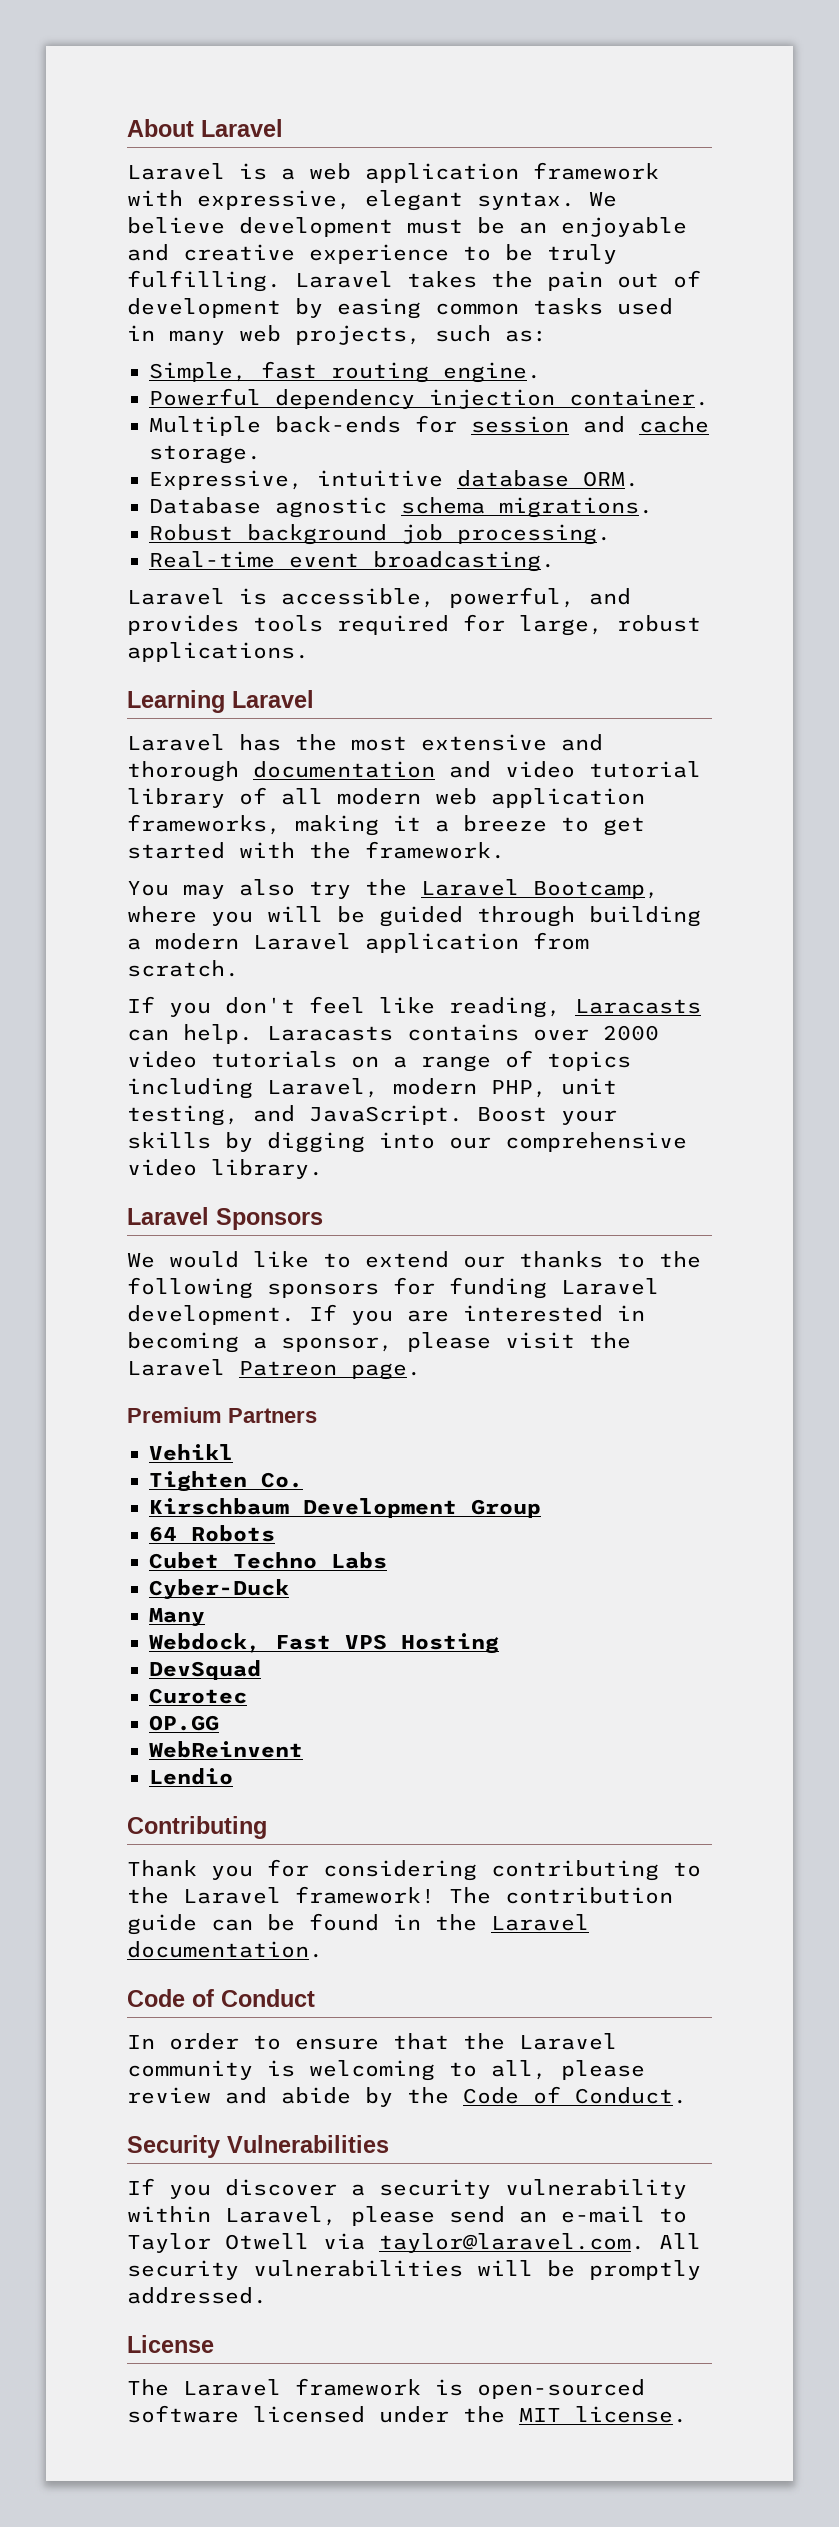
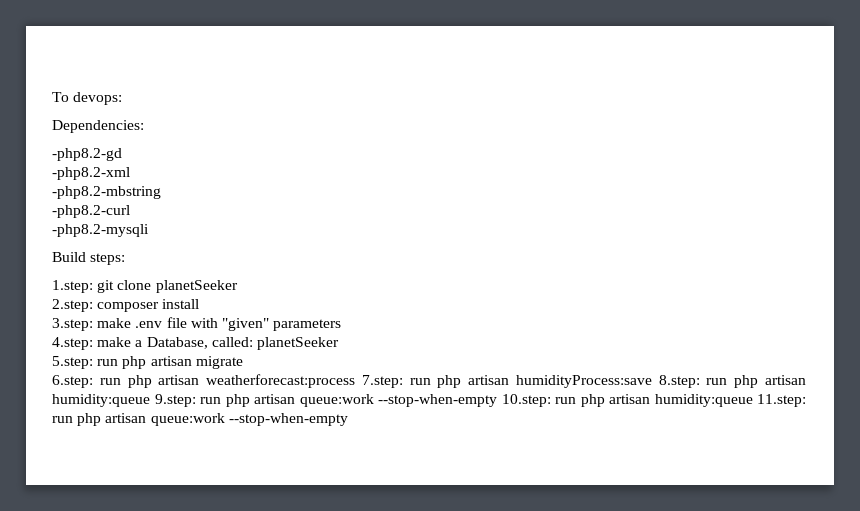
[127,119,283,137] [127,162,659,183] [127,190,617,211] [127,217,687,237] [127,244,617,264] [127,270,701,292] [127,298,673,319] [127,325,547,345] [149,361,541,383] [149,388,709,409] [149,415,709,436] [149,445,261,464] [149,470,639,490] [149,497,653,518] [149,524,611,545] [149,551,555,572] [127,587,631,608] [127,614,701,636] [127,642,309,662] [127,690,314,713] [127,734,603,751] [127,761,701,782] [127,787,645,808] [127,814,645,836] [127,841,505,859] [127,879,659,899] [127,906,701,927] [127,932,589,953] [127,960,239,977] [127,996,701,1018] [127,1024,659,1044] [127,1050,631,1072] [127,1078,617,1099] [127,1105,617,1126] [127,1132,687,1153] [127,1159,323,1179] [127,1207,323,1230] [127,1251,701,1268] [127,1277,659,1299] [127,1304,645,1325] [127,1332,631,1353] [127,1359,421,1380] [127,1407,317,1423] [149,1444,233,1461] [149,1471,303,1492] [149,1498,541,1518] [149,1525,275,1542] [149,1552,387,1569] [149,1579,289,1600] [149,1608,205,1627] [149,1633,499,1654] [149,1660,261,1680] [149,1688,247,1704] [149,1715,219,1731] [149,1741,303,1758] [149,1768,233,1785] [127,1816,267,1839] [127,1859,701,1881] [127,1886,673,1904] [127,1913,589,1935] [127,1941,323,1958] [127,1989,315,2007] [127,2033,617,2050] [127,2060,645,2081] [127,2086,687,2107] [127,2135,389,2158] [127,2178,687,2199] [127,2206,687,2226] [127,2233,701,2253] [127,2260,701,2280] [127,2287,267,2304] [127,2335,214,2353] [127,2378,645,2399] [127,2405,687,2423] About Laravel // Laravel is a web application framework with expressive, elegant syntax. We believe development must be an enjoyable and creative experience to be truly fulfilling. Laravel takes the pain out of development by easing common tasks used in many web projects, such as: // Simple, fast routing engine. // Powerful dependency injection container. // Multiple back-ends for session and cache storage. // Expressive, intuitive database ORM. // Database agnostic schema migrations. // Robust background job processing. // Real-time event broadcasting. // Laravel is accessible, powerful, and provides tools required for large, robust applications. // Learning Laravel // Laravel has the most extensive and thorough documentation and video tutorial library of all modern web application frameworks, making it a breeze to get started with the framework. // You may also try the Laravel Bootcamp, where you will be guided through building a modern Laravel application from scratch. // If you don't feel like reading, Laracasts can help. Laracasts contains over 2000 video tutorials on a range of topics including Laravel, modern PHP, unit testing, and JavaScript. Boost your skills by digging into our comprehensive video library. // Laravel Sponsors // We would like to extend our thanks to the following sponsors for funding Laravel development. If you are interested in becoming a sponsor, please visit the Laravel Patreon page. // Premium Partners // Vehikl // Tighten Co. // Kirschbaum Development Group // 64 Robots // Cubet Techno Labs // Cyber-Duck // Many // Webdock, Fast VPS Hosting // DevSquad // Curotec // OP.GG // WebReinvent // Lendio // Contributing // Thank you for considering contributing to the Laravel framework! The contribution guide can be found in the Laravel documentation. // Code of Conduct // In order to ensure that the Laravel community is welcoming to all, please review and abide by the Code of Conduct. // Security Vulnerabilities // If you discover a security vulnerability within Laravel, please send an e-mail to Taylor Otwell via taylor@laravel.com. All security vulnerabilities will be promptly addressed. // License // The Laravel framework is open-sourced software licensed under the MIT license. -> [52,92,123,105] [52,120,144,133] [52,148,122,161] [52,167,130,180] [52,186,161,199] [52,205,130,218] [52,224,149,237] [52,252,126,265] [52,280,238,293] [52,299,200,312] [52,317,342,331] [52,337,339,350] [52,356,243,369] [52,374,806,388] [52,394,806,407] [52,413,348,426] To devops: // Dependencies: // -php8.2-gd // -php8.2-xml // -php8.2-mbstring // -php8.2-curl // -php8.2-mysqli // Build steps: // 1.step: git clone planetSeeker // 2.step: composer install // 3.step: make .env file with "given" parameters // 4.step: make a Database, called: planetSeeker // 5.step: run php artisan migrate // 6.step: run php artisan weatherforecast:process 7.step: run php artisan humidityProcess:save 8.step: run php artisan humidity:queue 9.step: run php artisan queue:work --stop-when-empty 10.step: run php artisan humidity:queue 11.step: run php artisan queue:work --stop-when-empty

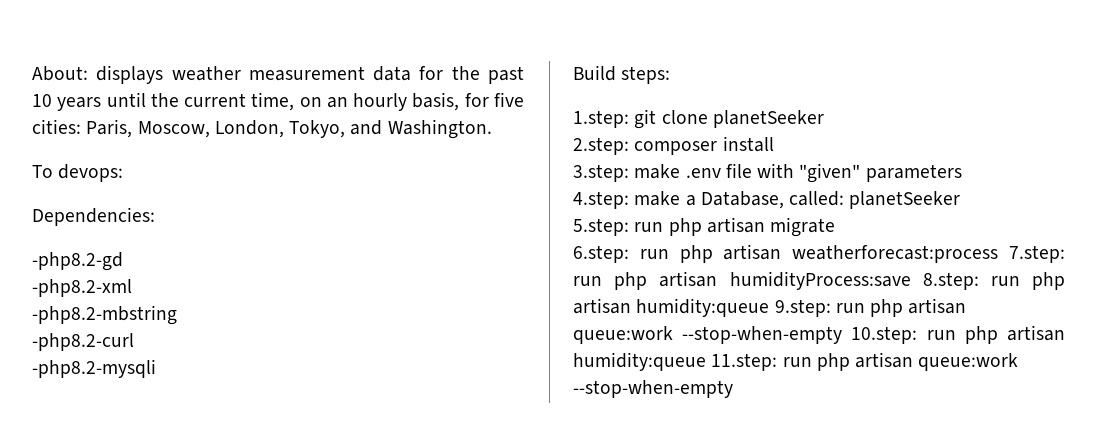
(52, 97) none -> [32,65,524,84] [32,92,524,111] [32,119,492,139] About: displays weather measurement data for the past 10 years until the current time, on an hourly basis, for five cities: Paris, Moscow, London, Tokyo, and Washington. //

